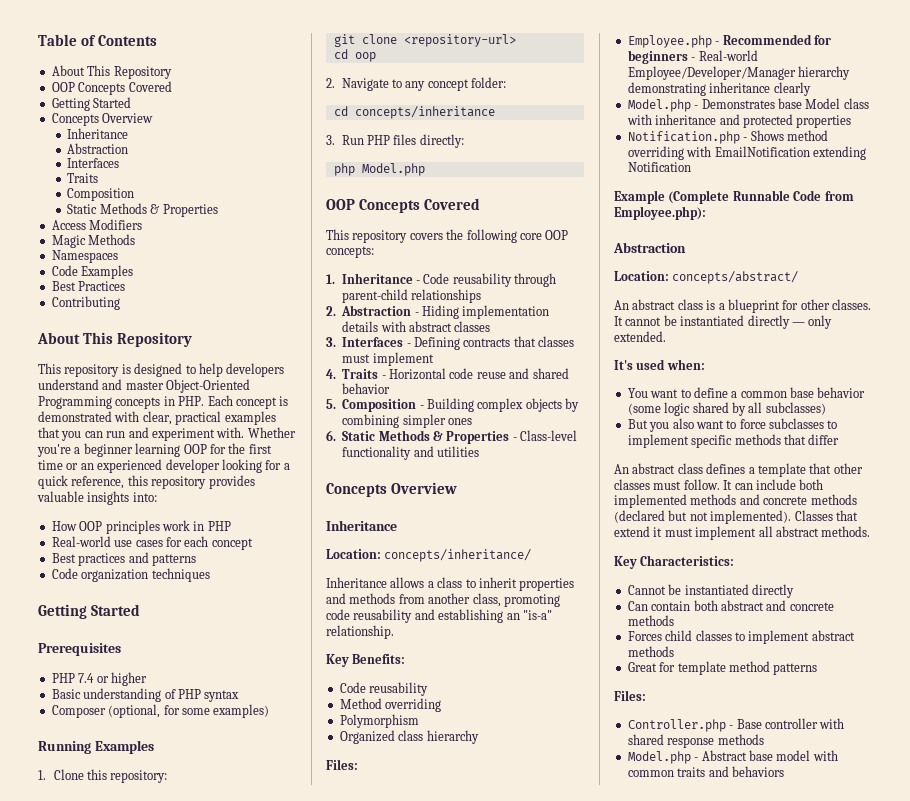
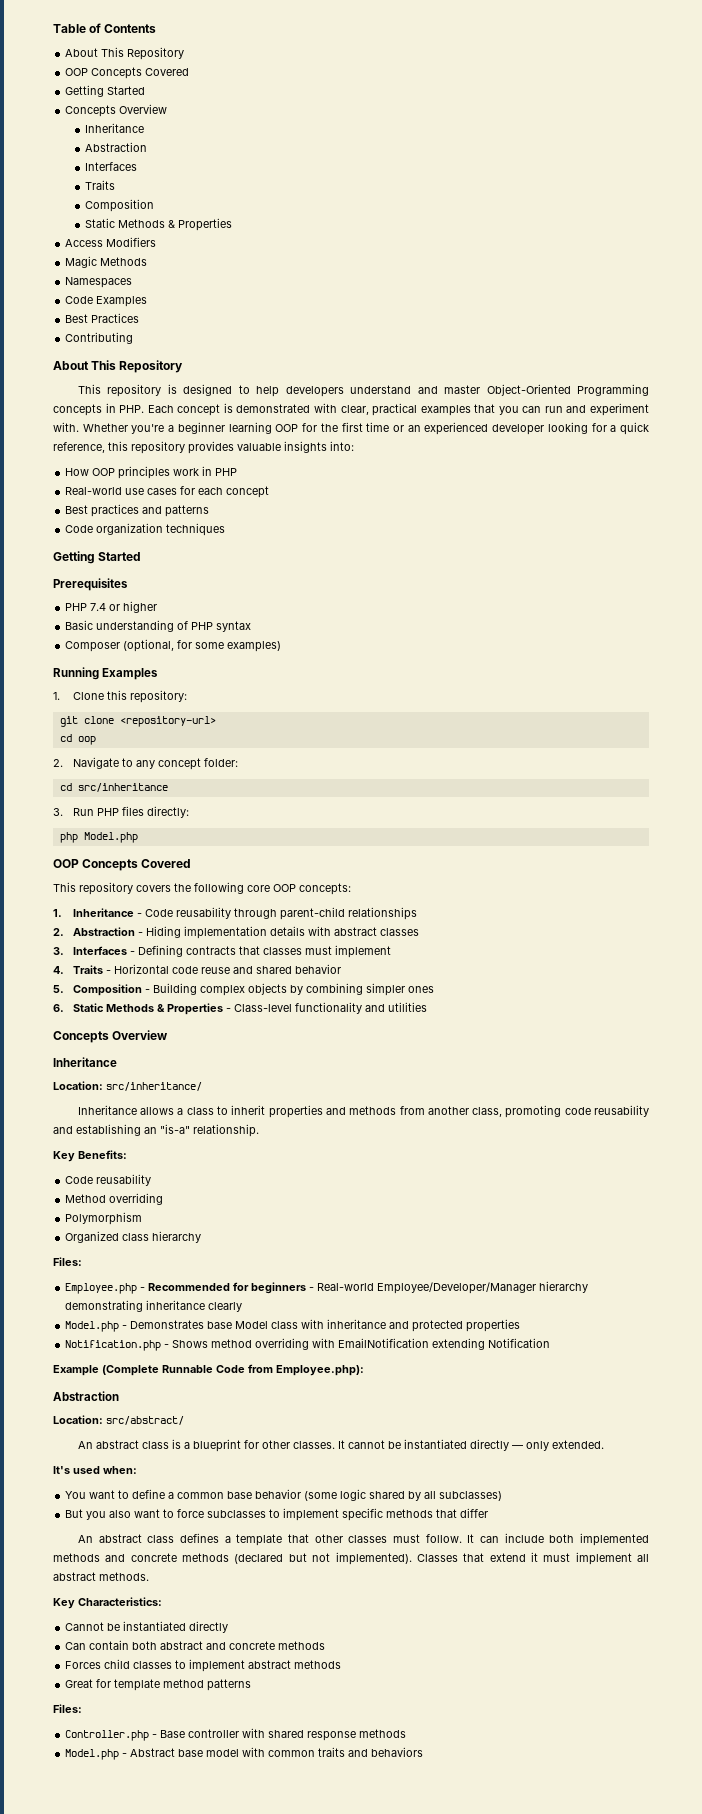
[354,106,495,119] concepts/inheritance -> [77,783,168,792] src/inheritance
[384,549,532,562] concepts/inheritance/ -> [106,1082,202,1091] src/inheritance/
[672,271,799,284] concepts/abstract/ -> [106,1416,184,1425] src/abstract/

